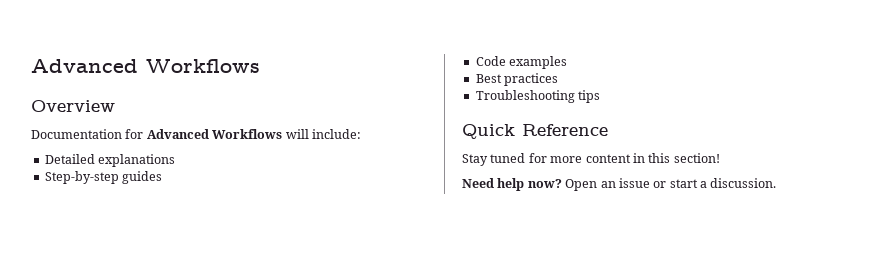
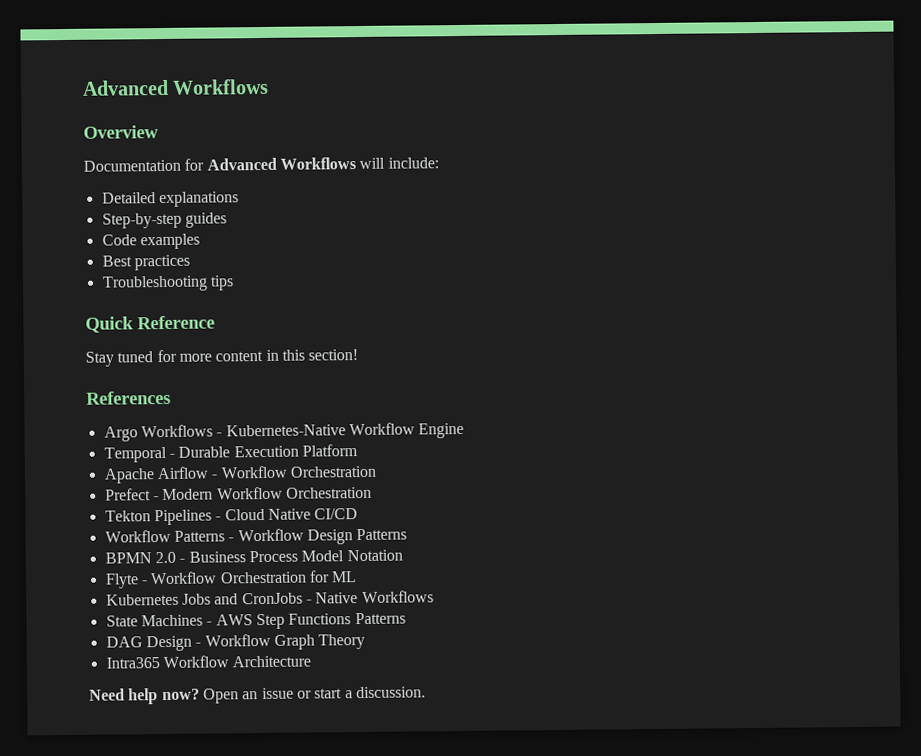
(720, 158) none -> [86,390,171,405] [103,422,465,442] [103,444,358,463] [103,465,376,484] [104,486,372,501] [104,508,359,526] [104,528,408,545] [104,549,403,564] [104,570,358,589] [105,590,434,606] [105,612,406,630] [105,633,366,652] [105,655,312,669] // References // Argo Workflows - Kubernetes-Native Workflow Engine // Temporal - Durable Execution Platform // Apache Airflow - Workflow Orchestration // Prefect - Modern Workflow Orchestration // Tekton Pipelines - Cloud Native CI/CD // Workflow Patterns - Workflow Design Patterns // BPMN 2.0 - Business Process Model Notation // Flyte - Workflow Orchestration for ML // Kubernetes Jobs and CronJobs - Native Workflows // State Machines - AWS Step Functions Patterns // DAG Design - Workflow Graph Theory // Intra365 Workflow Architecture

